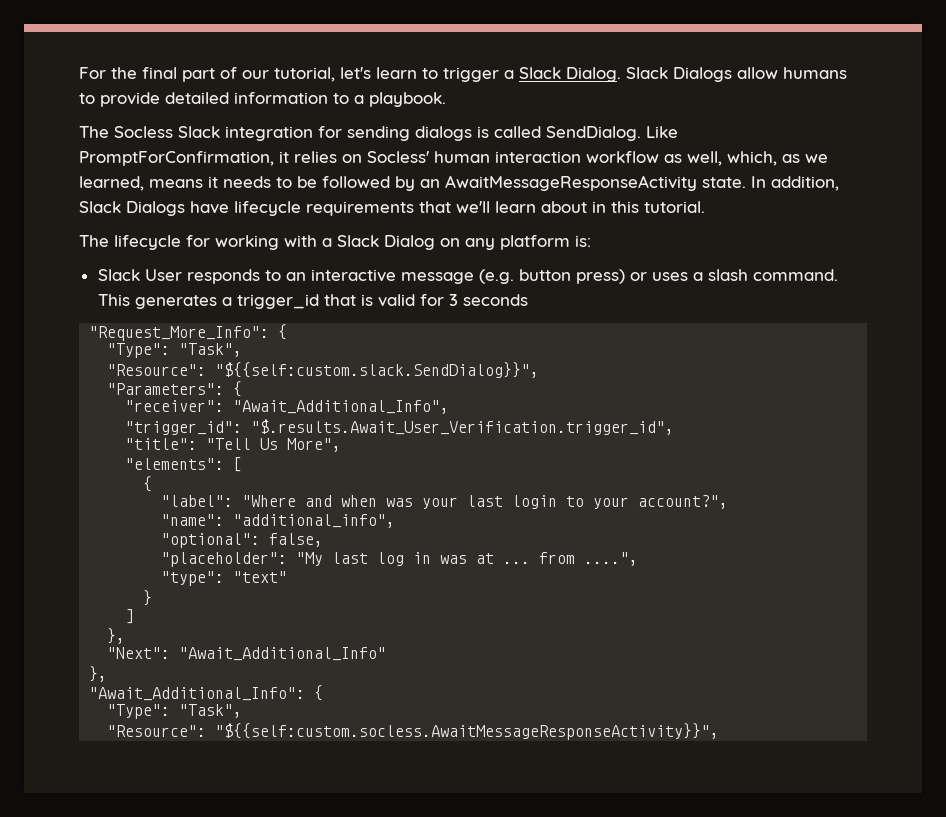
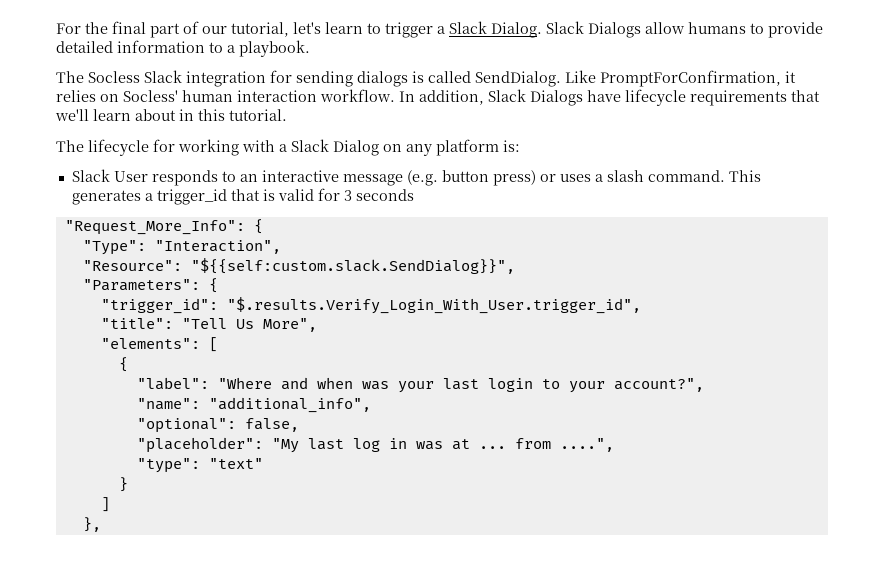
[586,151,828,166] [79,175,746,191] workflow as well, which, as we learned, means it needs to be followed by an AwaitMessageResponseActivity state. -> [320,89,395,102] workflow.
[179,343,243,357] "Task", -> [154,240,281,254] "Interaction",
[125,400,450,414] // "receiver": "Await_Additional_Info", -> (218, 285) none
[251,419,675,435] "$.results.Await_User_Verification.trigger_id", -> [226,297,641,314] "$.results.Verify_Login_With_User.trigger_id",
[107,647,387,661] [89,666,108,682] [89,685,324,701] [107,704,243,719] [107,723,720,740] // "Next": "Await_Additional_Info" // }, // "Await_Additional_Info": { // "Type": "Task", // "Resource": "${{self:custom.socless.AwaitMessageResponseActivity}}", -> (101, 524) none

